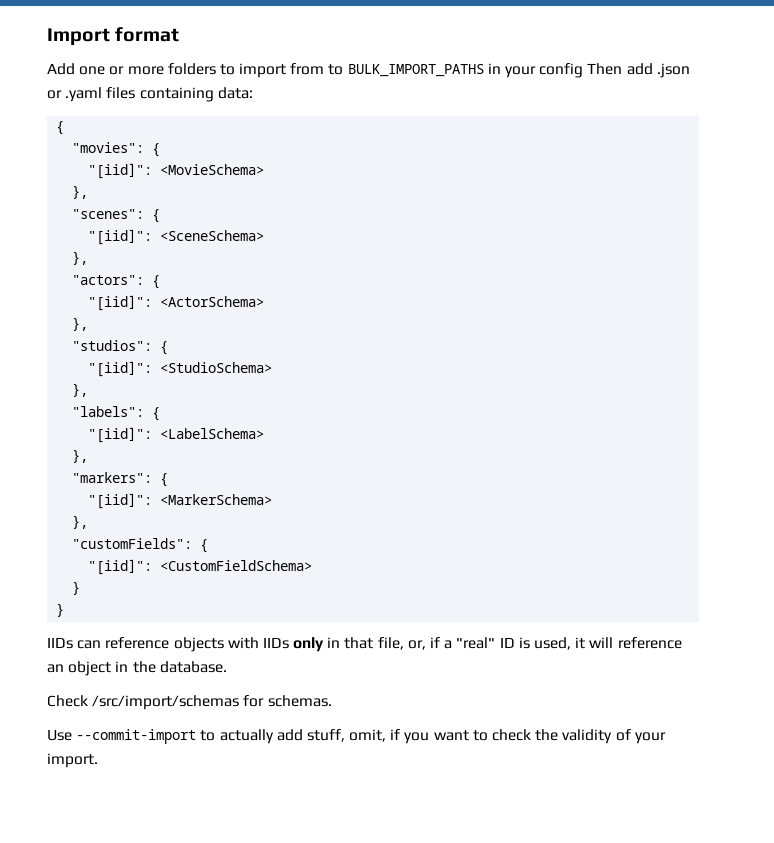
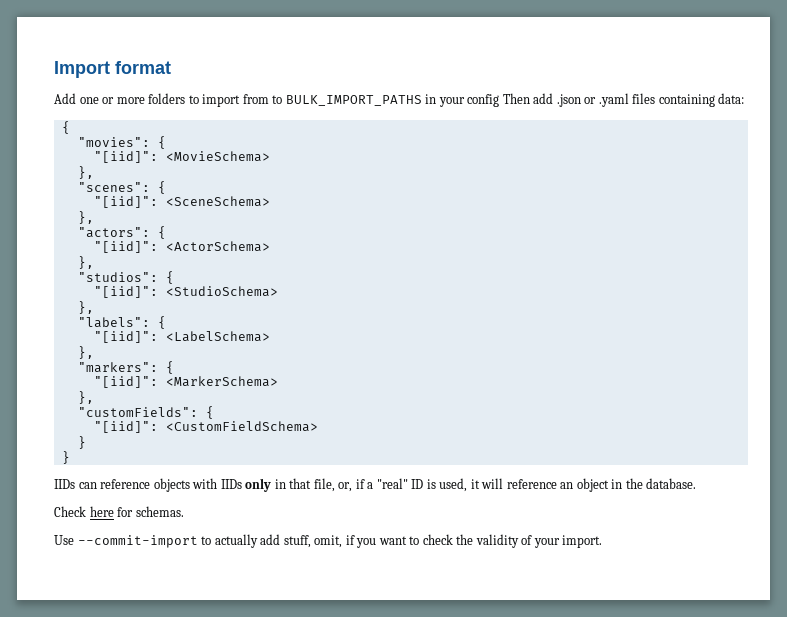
[92,695,240,710] /src/import/schemas -> [89,506,114,517] here

